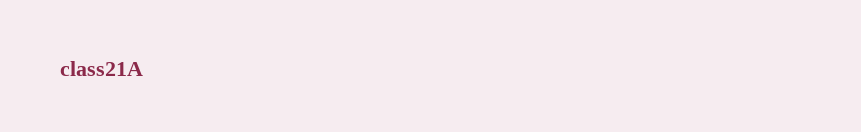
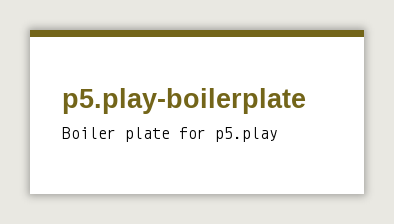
[60,61,143,76] class21A -> [62,88,306,114] [62,127,278,142] p5.play-boilerplate // Boiler plate for p5.play

